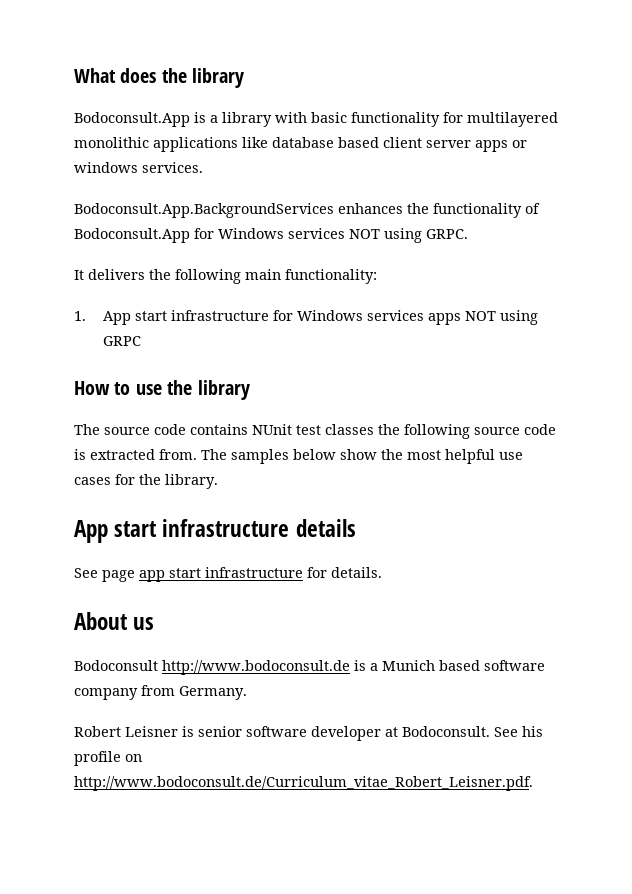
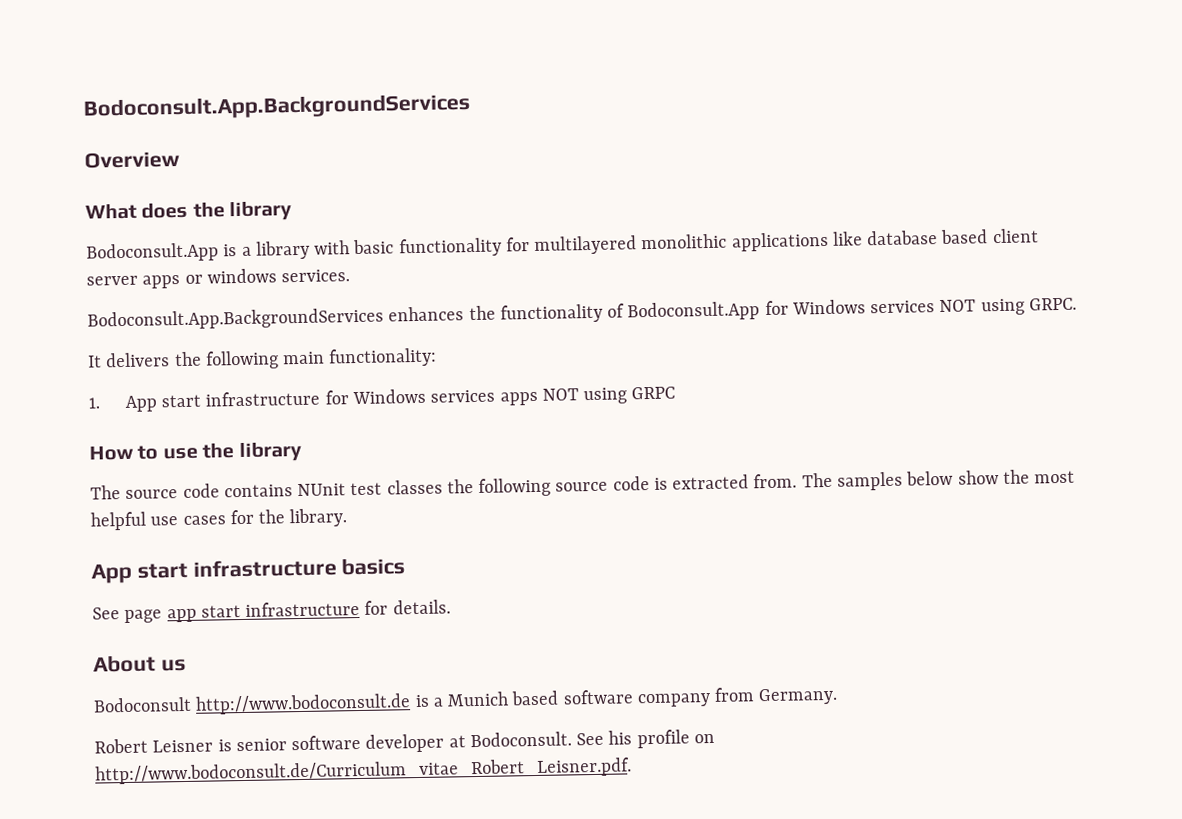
(74, 75) none -> [83,93,470,121] [84,150,180,169] Bodoconsult.App.BackgroundServices // Overview //
[295,519,356,537] details -> [341,557,406,576] basics

